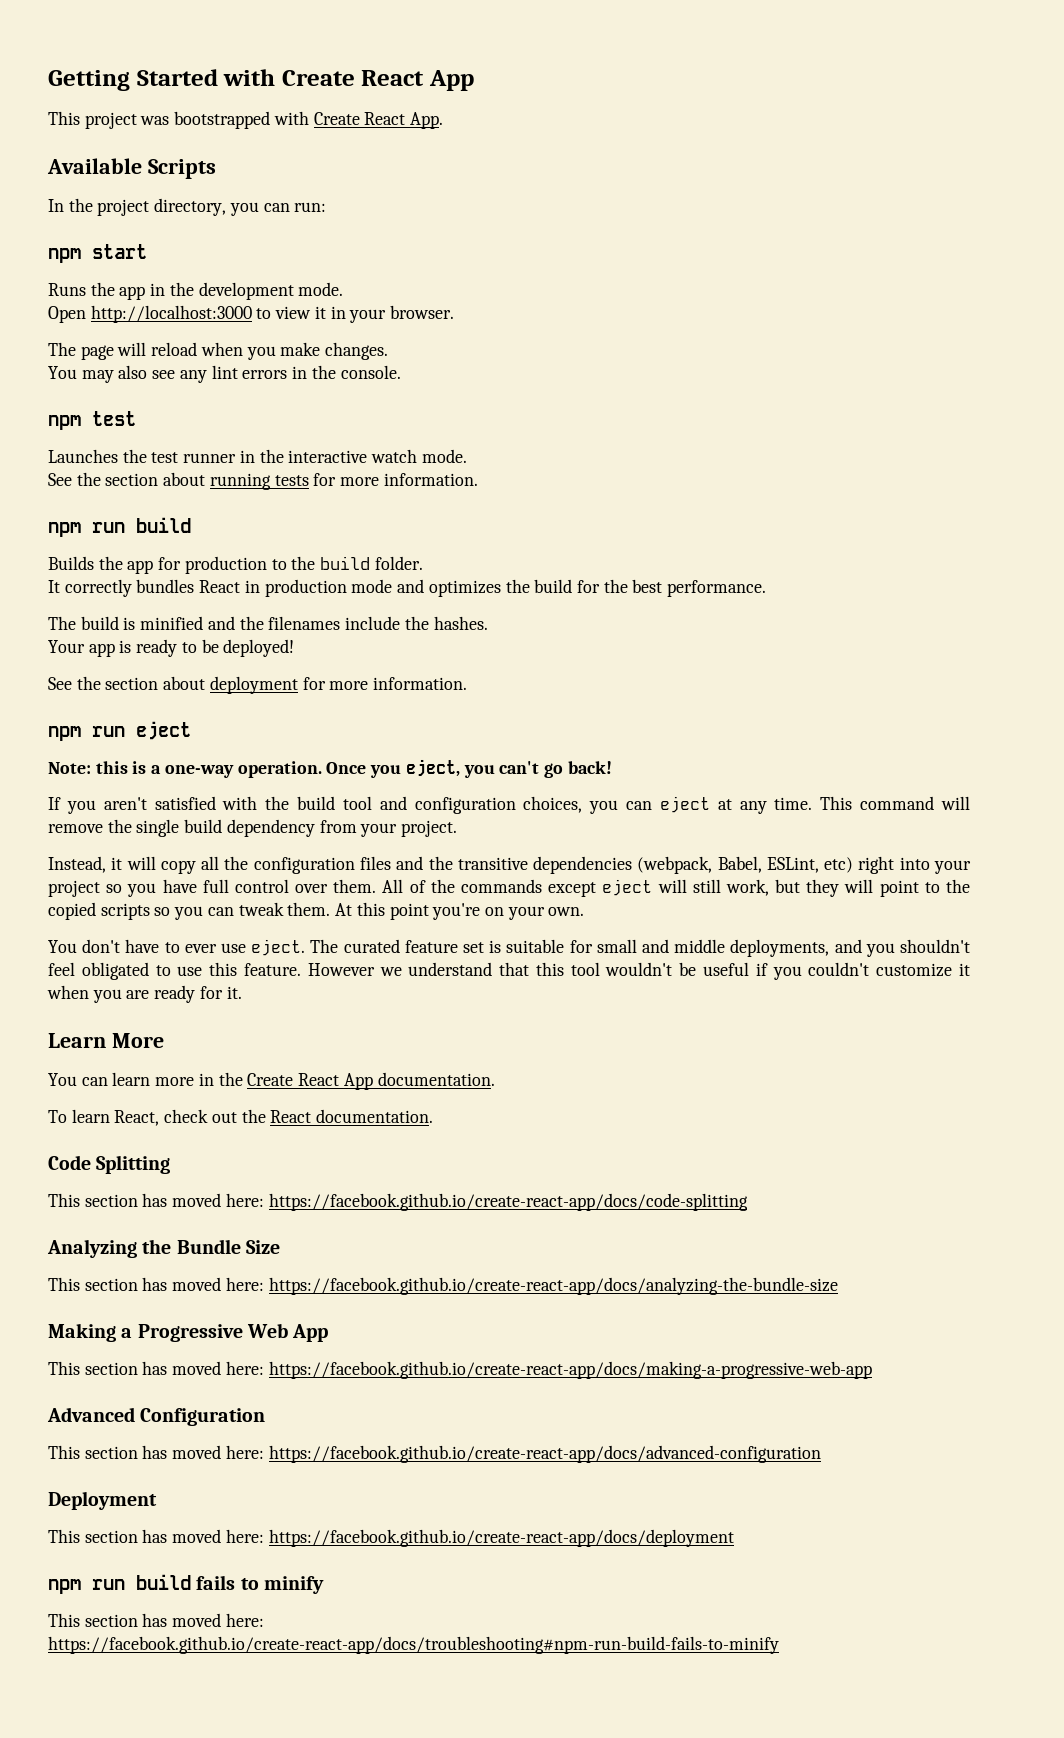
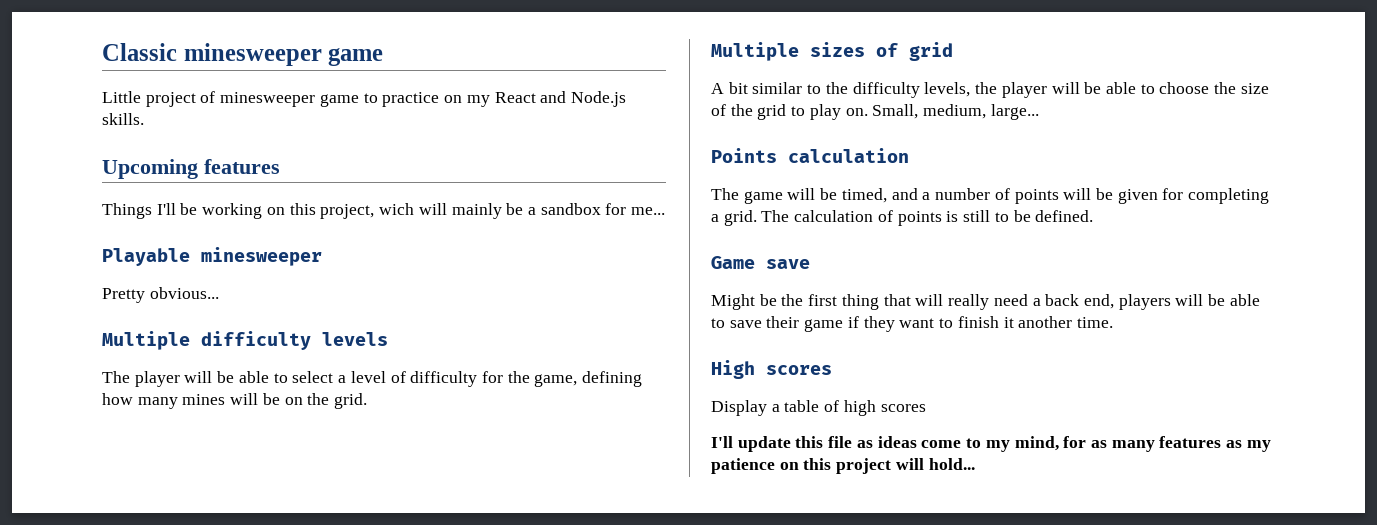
[48,69,475,91] [48,111,444,129] [47,158,216,179] [48,198,327,216] [48,244,147,263] [48,282,344,300] [48,305,455,323] [48,342,389,360] [48,365,401,383] [48,411,136,430] [48,449,467,463] [48,472,478,490] [48,517,191,537] [48,556,423,574] [48,579,767,597] [48,616,488,630] [48,639,295,657] [48,676,468,694] [48,721,191,741] [48,759,612,778] [48,796,971,814] [48,819,458,837] [48,856,972,874] [48,879,970,897] [48,902,585,920] [48,939,971,957] [48,962,970,980] [47,985,242,1003] [48,1033,164,1048] [48,1072,495,1090] [48,1109,434,1126] [48,1155,171,1174] [48,1193,748,1211] [47,1239,280,1258] [48,1277,838,1295] [48,1323,329,1342] [48,1361,872,1379] [47,1407,266,1426] [48,1445,821,1463] [48,1491,157,1510] [48,1529,734,1547] [48,1574,324,1594] [48,1613,264,1627] [48,1636,779,1654] Getting Started with Create React App // This project was bootstrapped with Create React App. // Available Scripts // In the project directory, you can run: // npm start // Runs the app in the development mode. // Open http://localhost:3000 to view it in your browser. // The page will reload when you make changes. // You may also see any lint errors in the console. // npm test // Launches the test runner in the interactive watch mode. // See the section about running tests for more information. // npm run build // Builds the app for production to the build folder. // It correctly bundles React in production mode and optimizes the build for the best performance. // The build is minified and the filenames include the hashes. // Your app is ready to be deployed! // See the section about deployment for more information. // npm run eject // Note: this is a one-way operation. Once you eject, you can't go back! // If you aren't satisfied with the build tool and configuration choices, you can eject at any time. This command will remove the single build dependency from your project. // Instead, it will copy all the configuration files and the transitive dependencies (webpack, Babel, ESLint, etc) right into your project so you have full control over them. All of the commands except eject will still work, but they will point to the copied scripts so you can tweak them. At this point you're on your own. // You don't have to ever use eject. The curated feature set is suitable for small and middle deployments, and you shouldn't feel obligated to use this feature. However we understand that this tool wouldn't be useful if you couldn't customize it when you are ready for it. // Learn More // You can learn more in the Create React App documentation. // To learn React, check out the React documentation. // Code Splitting // This section has moved here: https://facebook.github.io/create-react-app/docs/code-splitting // Analyzing the Bundle Size // This section has moved here: https://facebook.github.io/create-react-app/docs/analyzing-the-bundle-size // Making a Progressive Web App // This section has moved here: https://facebook.github.io/create-react-app/docs/making-a-progressive-web-app // Advanced Configuration // This section has moved here: https://facebook.github.io/create-react-app/docs/advanced-configuration // Deployment // This section has moved here: https://facebook.github.io/create-react-app/docs/deployment // npm run build fails to minify // This section has moved here: https://facebook.github.io/create-react-app/docs/troubleshooting#npm-run-build-fails-to-minify -> [102,43,384,66] [102,91,626,107] [102,113,144,125] [102,159,280,179] [102,203,666,219] [102,247,322,266] [102,287,219,303] [102,331,388,350] [102,371,643,387] [102,393,368,409] [711,42,953,61] [711,82,1269,98] [711,104,1039,120] [711,148,909,163] [711,188,1270,204] [711,210,1094,226] [711,256,810,269] [711,294,1260,310] [711,316,1113,332] [711,360,832,379] [711,400,926,416] [711,436,1271,452] [711,458,975,474] Classic minesweeper game // Little project of minesweeper game to practice on my React and Node.js skills. // Upcoming features // Things I'll be working on this project, wich will mainly be a sandbox for me... // Playable minesweeper // Pretty obvious... // Multiple difficulty levels // The player will be able to select a level of difficulty for the game, defining how many mines will be on the grid. // Multiple sizes of grid // A bit similar to the difficulty levels, the player will be able to choose the size of the grid to play on. Small, medium, large... // Points calculation // The game will be timed, and a number of points will be given for completing a grid. The calculation of points is still to be defined. // Game save // Might be the first thing that will really need a back end, players will be able to save their game if they want to finish it another time. // High scores // Display a table of high scores // I'll update this file as ideas come to my mind, for as many features as my patience on this project will hold...

